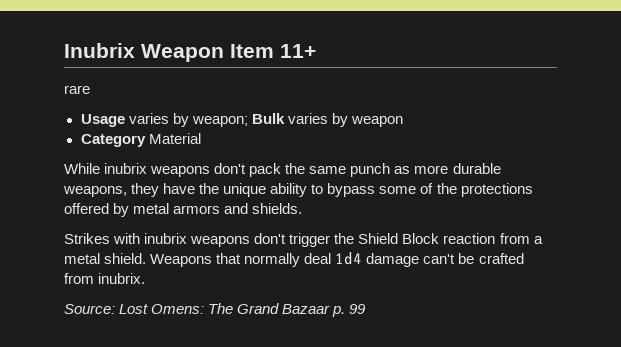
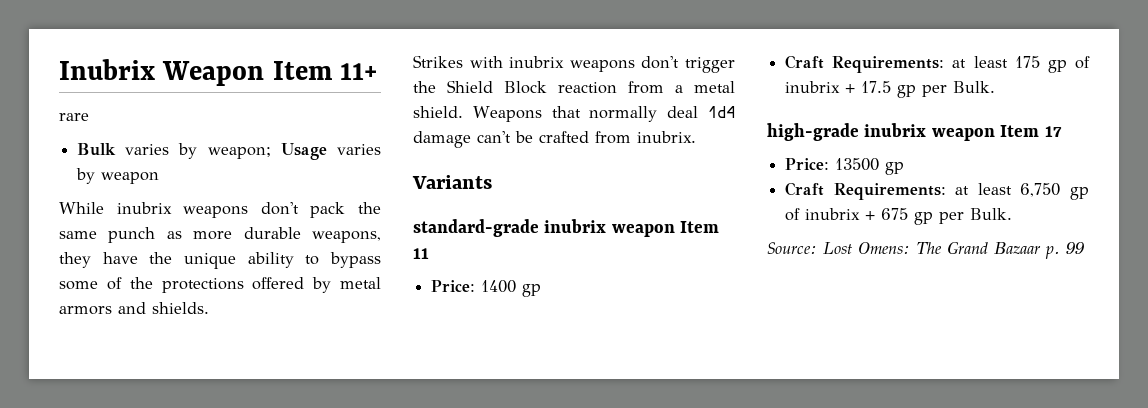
[80,113,285,127] Usage varies by weapon; Bulk -> [77,143,327,160] Bulk varies by weapon; Usage
[80,133,201,147] // Category Material -> (160, 178) none
(146, 278) none -> [412,175,492,189] [413,219,720,237] [413,248,429,259] [431,280,542,297] [785,55,1090,73] [785,81,996,98] [767,123,1062,141] [785,158,905,175] [785,182,1089,200] [785,208,1013,225] // Variants // standard-grade inubrix weapon Item 11 // Price: 1400 gp // Craft Requirements: at least 175 gp of inubrix + 17.5 gp per Bulk. // high-grade inubrix weapon Item 17 // Price: 13500 gp // Craft Requirements: at least 6,750 gp of inubrix + 675 gp per Bulk.

